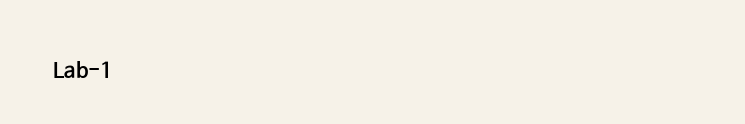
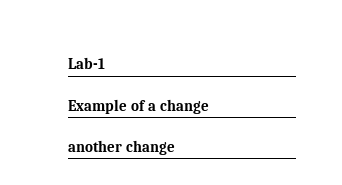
(112, 69) none -> [68,99,209,114] [68,140,175,155] // Example of a change // another change

